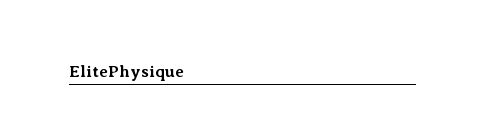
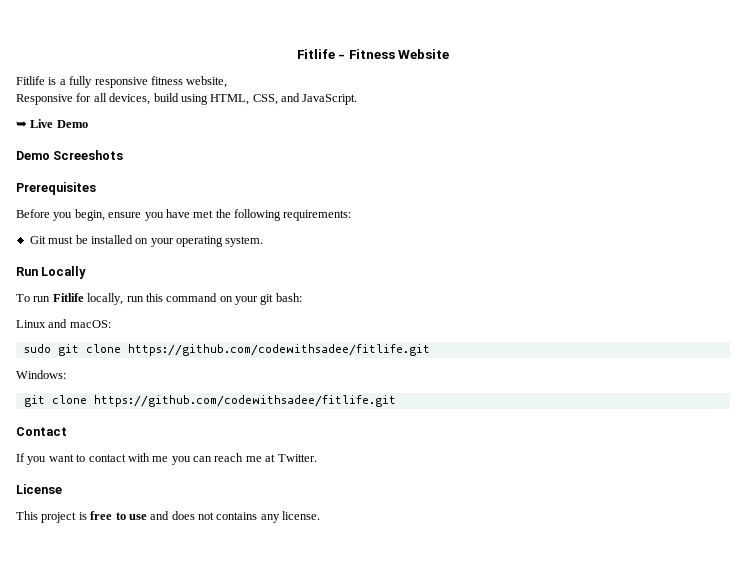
[69,65,184,81] ElitePhysique -> [296,49,450,59] [16,76,228,88] [16,93,358,105] [16,119,88,128] [16,150,124,160] [16,182,96,195] [16,209,352,221] [29,235,264,247] [16,266,87,279] [16,293,302,305] [16,319,111,328] [23,344,430,356] [16,370,66,379] [23,395,396,407] [16,427,67,436] [16,453,317,465] [16,484,62,494] [16,511,321,523] Fitlife - Fitness Website // Fitlife is a fully responsive fitness website, // Responsive for all devices, build using HTML, CSS, and JavaScript. // ➥ Live Demo // Demo Screeshots // Prerequisites // Before you begin, ensure you have met the following requirements: // Git must be installed on your operating system. // Run Locally // To run Fitlife locally, run this command on your git bash: // Linux and macOS: // sudo git clone https://github.com/codewithsadee/fitlife.git // Windows: // git clone https://github.com/codewithsadee/fitlife.git // Contact // If you want to contact with me you can reach me at Twitter. // License // This project is free to use and does not contains any license.

